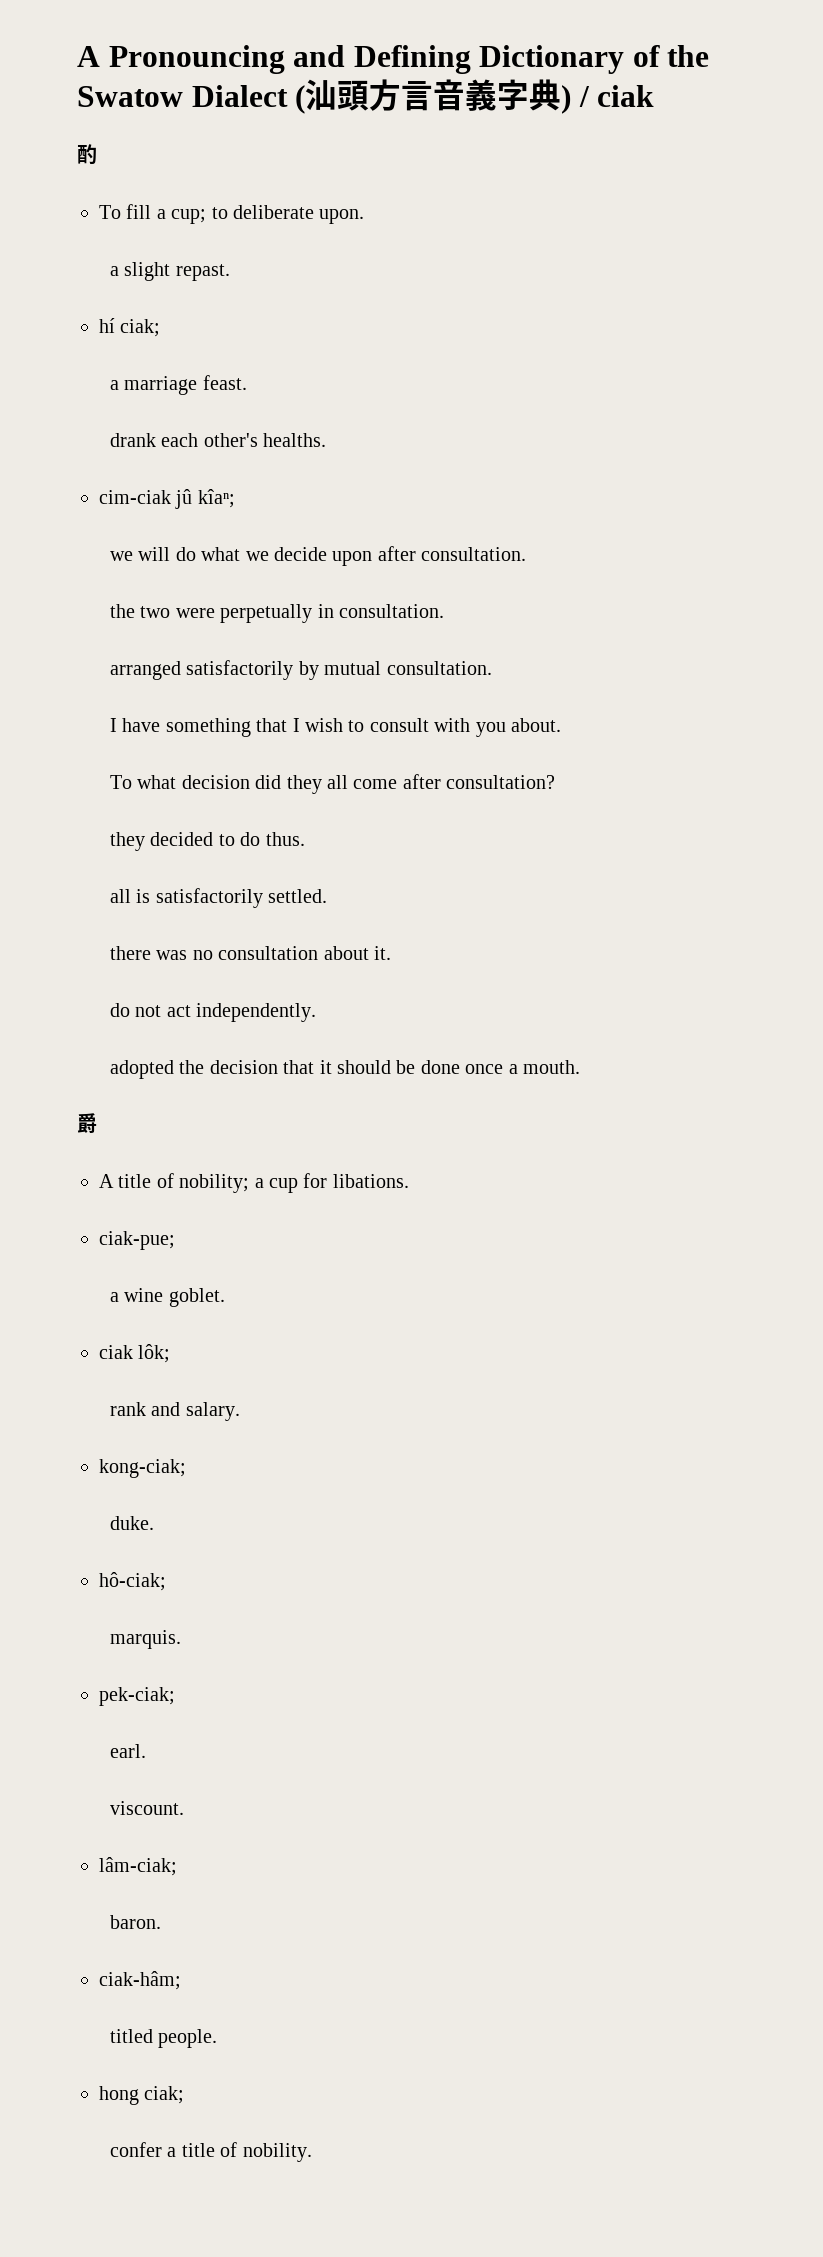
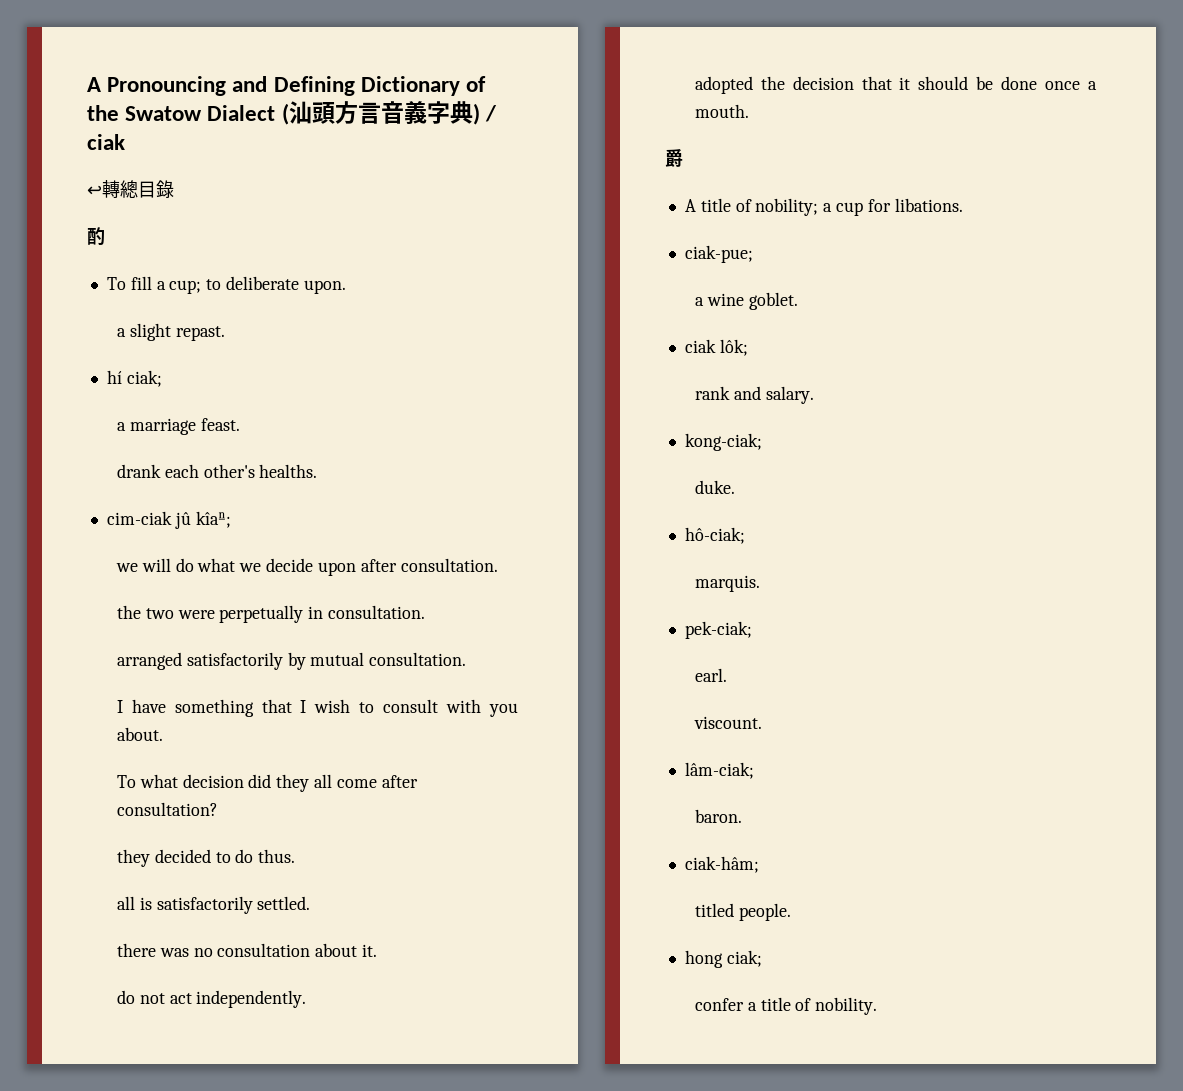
(655, 96) none -> [87,180,174,198] // ↩轉總目錄

